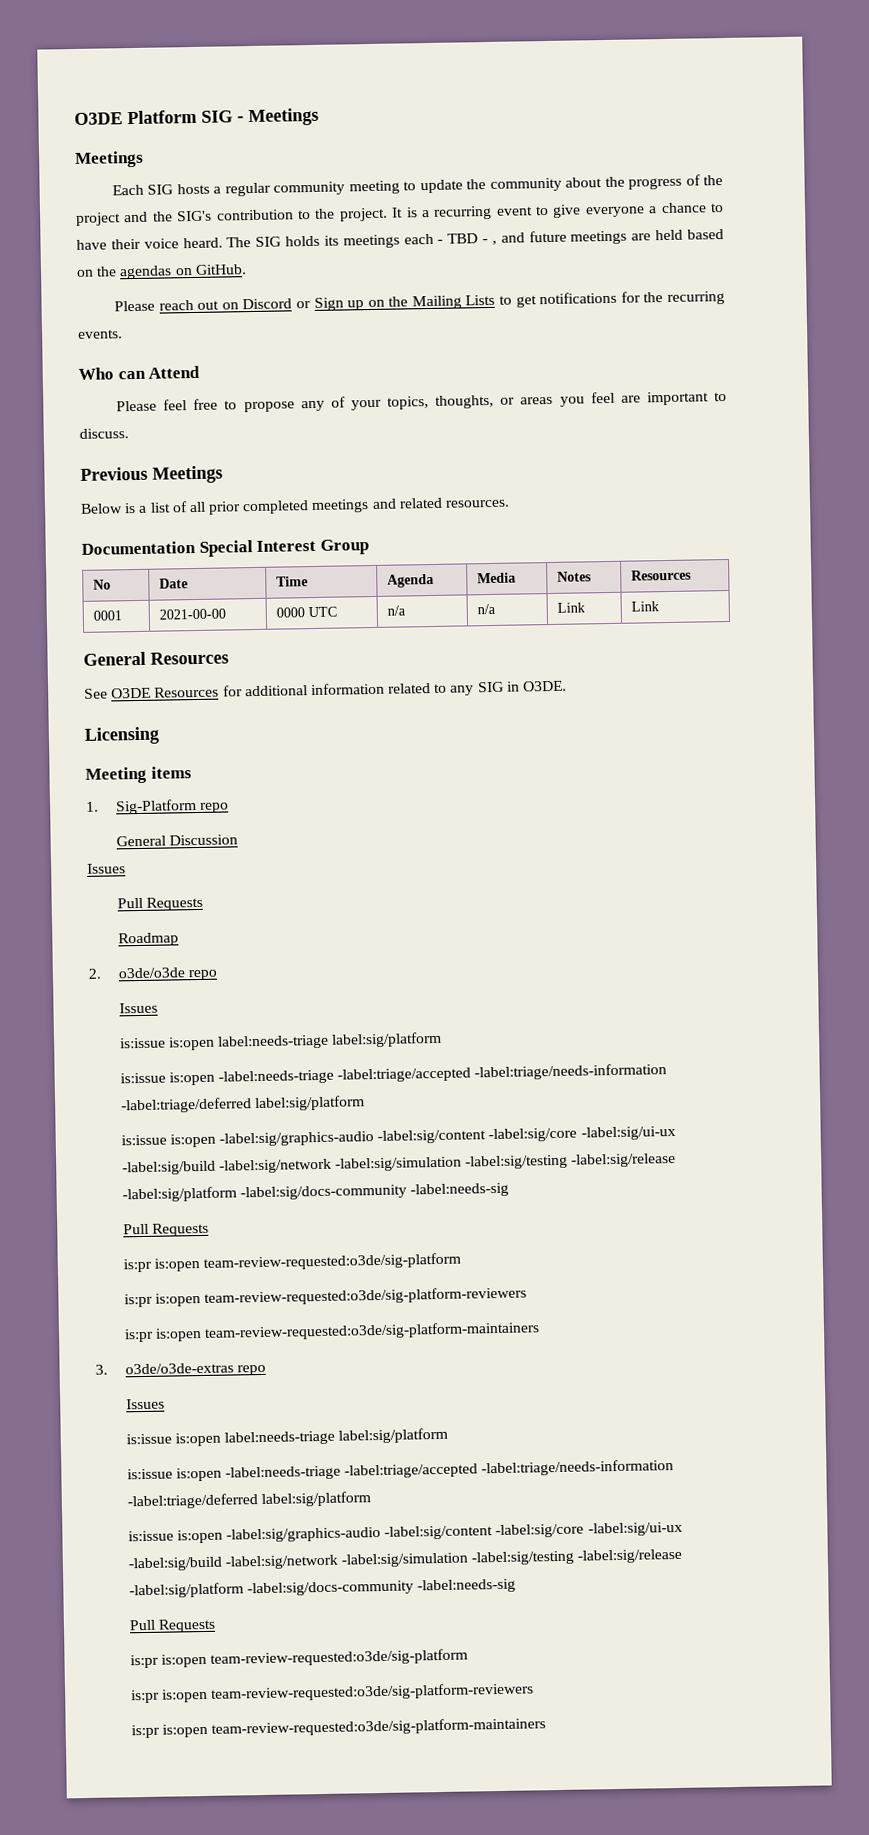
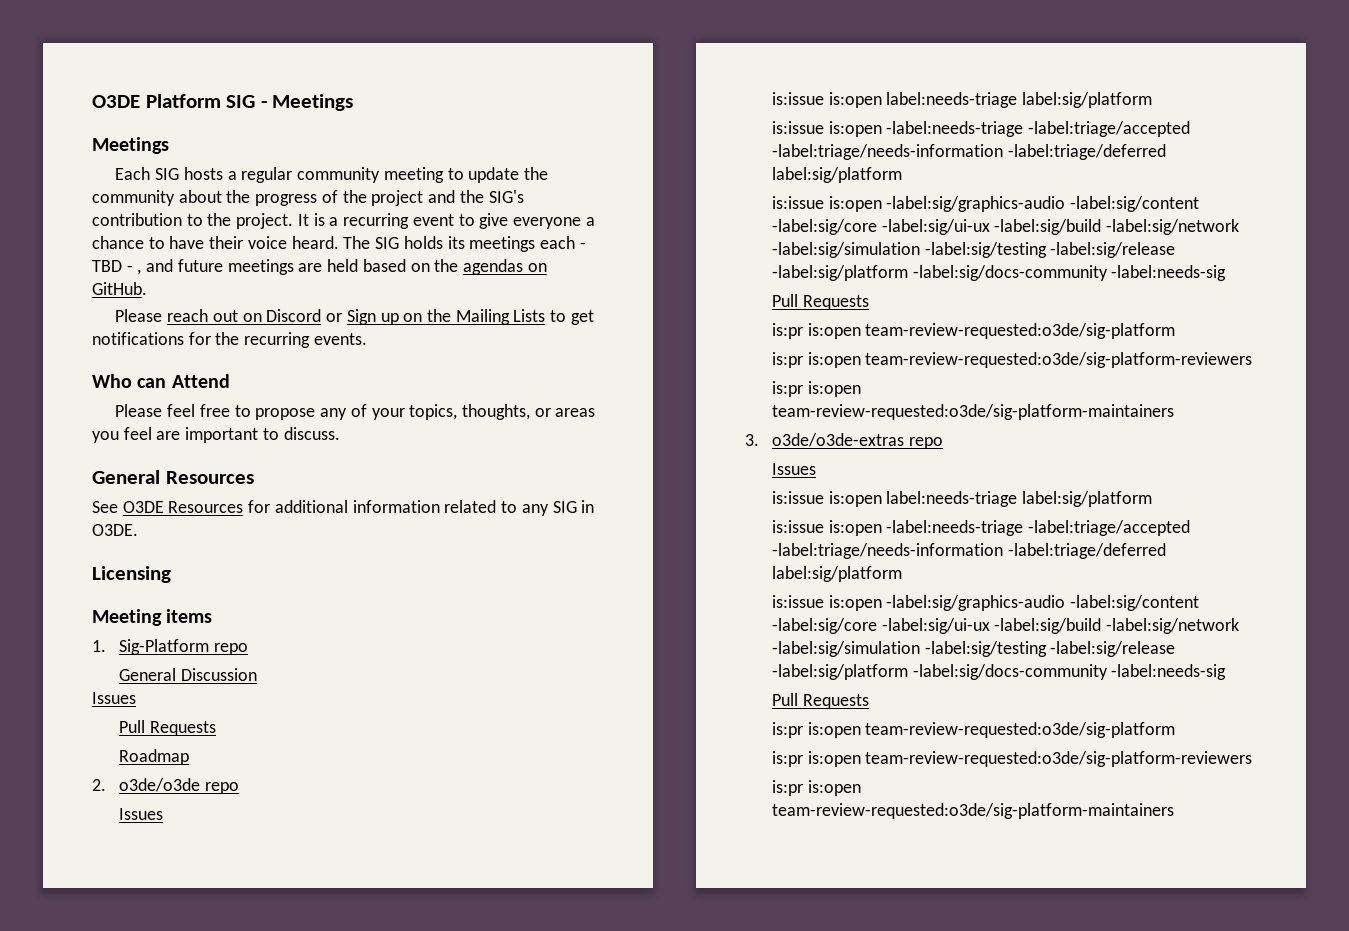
[80,465,223,484] [80,497,511,515] [81,539,369,557] [92,579,111,590] [158,578,188,589] [275,576,308,587] [386,573,434,588] [476,572,516,584] [556,571,592,582] [630,569,692,581] [92,610,122,621] [158,608,226,620] [275,606,337,618] [386,605,406,616] [476,603,496,615] [556,602,585,613] [630,601,659,612] // Previous Meetings // Below is a list of all prior completed meetings and related resources. // Documentation Special Interest Group // No | Date | Time | Agenda | Media | Notes | Resources // 0001 | 2021-00-00 | 0000 UTC | n/a | n/a | Link | Link -> (340, 433) none

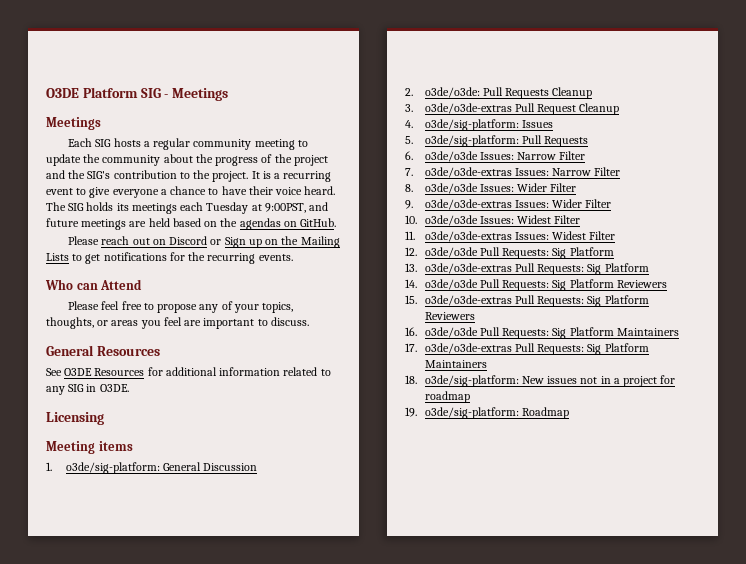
[579,242,586,249] [92,260,142,275] - TBD - , -> [206,202,306,214] Tuesday at 9:00PST,
[118,639,248,655] Sig-Platform repo // -> [65,462,160,474] o3de/sig-platform:
[92,692,136,704] [118,720,216,736] [118,749,189,765] [92,778,239,794] [118,808,163,820] [771,92,1153,108] [771,121,1191,137] [771,144,1166,160] [771,167,902,183] [771,196,1200,212] [771,219,1240,235] [771,242,1176,258] [771,265,1227,281] [771,294,869,310] [771,323,1176,339] [771,352,1253,368] [771,381,861,397] [771,404,1174,420] [745,433,943,449] [771,463,816,475] [771,491,1153,507] [771,520,1191,536] [771,543,1166,559] [771,566,902,582] [771,595,1200,611] [771,618,1240,634] [771,641,1176,657] [771,664,1227,680] [771,693,869,709] [771,722,1176,738] [771,751,1253,767] [771,780,861,796] [771,803,1174,819] Issues // Pull Requests // Roadmap // 2. o3de/o3de repo // Issues // is:issue is:open label:needs-triage label:sig/platform // is:issue is:open -label:needs-triage -label:triage/accepted -label:triage/needs-information -label:triage/deferred label:sig/platform // is:issue is:open -label:sig/graphics-audio -label:sig/content -label:sig/core -label:sig/ui-ux -label:sig/build -label:sig/network -label:sig/simulation -label:sig/testing -label:sig/release -label:sig/platform -label:sig/docs-community -label:needs-sig // Pull Requests // is:pr is:open team-review-requested:o3de/sig-platform // is:pr is:open team-review-requested:o3de/sig-platform-reviewers // is:pr is:open team-review-requested:o3de/sig-platform-maintainers // 3. o3de/o3de-extras repo // Issues // is:issue is:open label:needs-triage label:sig/platform // is:issue is:open -label:needs-triage -label:triage/accepted -label:triage/needs-information -label:triage/deferred label:sig/platform // is:issue is:open -label:sig/graphics-audio -label:sig/content -label:sig/core -label:sig/ui-ux -label:sig/build -label:sig/network -label:sig/simulation -label:sig/testing -label:sig/release -label:sig/platform -label:sig/docs-community -label:needs-sig // Pull Requests // is:pr is:open team-review-requested:o3de/sig-platform // is:pr is:open team-review-requested:o3de/sig-platform-reviewers // is:pr is:open team-review-requested:o3de/sig-platform-maintainers -> [405,87,593,99] [405,103,620,115] [405,119,554,131] [405,135,589,147] [405,151,586,162] [405,167,621,178] [405,183,577,194] [405,199,612,210] [405,215,581,226] [405,231,616,242] [405,247,614,259] [405,263,649,275] [405,279,667,291] [405,295,649,307] [424,312,475,320] [405,327,679,339] [405,343,649,355] [424,360,487,368] [405,375,676,387] [424,391,470,403] [405,407,570,419] 2. o3de/o3de: Pull Requests Cleanup // 3. o3de/o3de-extras Pull Request Cleanup // 4. o3de/sig-platform: Issues // 5. o3de/sig-platform: Pull Requests // 6. o3de/o3de Issues: Narrow Filter // 7. o3de/o3de-extras Issues: Narrow Filter // 8. o3de/o3de Issues: Wider Filter // 9. o3de/o3de-extras Issues: Wider Filter // 10. o3de/o3de Issues: Widest Filter // 11. o3de/o3de-extras Issues: Widest Filter // 12. o3de/o3de Pull Requests: Sig Platform // 13. o3de/o3de-extras Pull Requests: Sig Platform // 14. o3de/o3de Pull Requests: Sig Platform Reviewers // 15. o3de/o3de-extras Pull Requests: Sig Platform Reviewers // 16. o3de/o3de Pull Requests: Sig Platform Maintainers // 17. o3de/o3de-extras Pull Requests: Sig Platform Maintainers // 18. o3de/sig-platform: New issues not in a project for roadmap // 19. o3de/sig-platform: Roadmap

